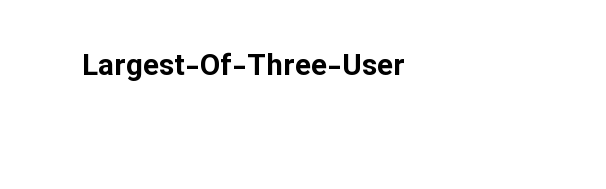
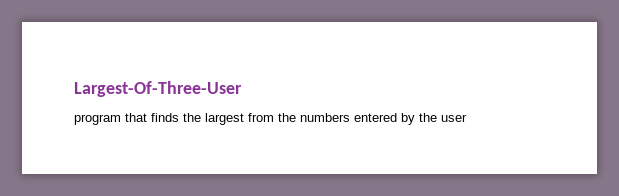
(405, 66) none -> [74,113,467,125] // program that finds the largest from the numbers entered by the user

